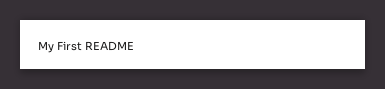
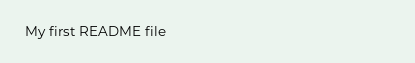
[57,41,134,51] First README -> [49,26,166,36] first README file

